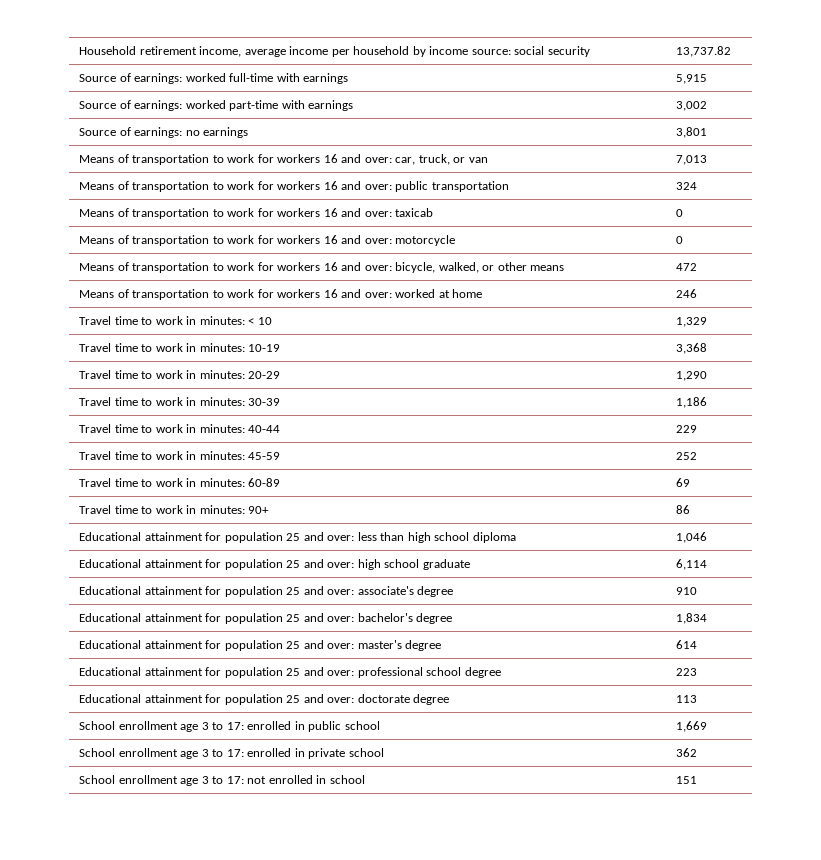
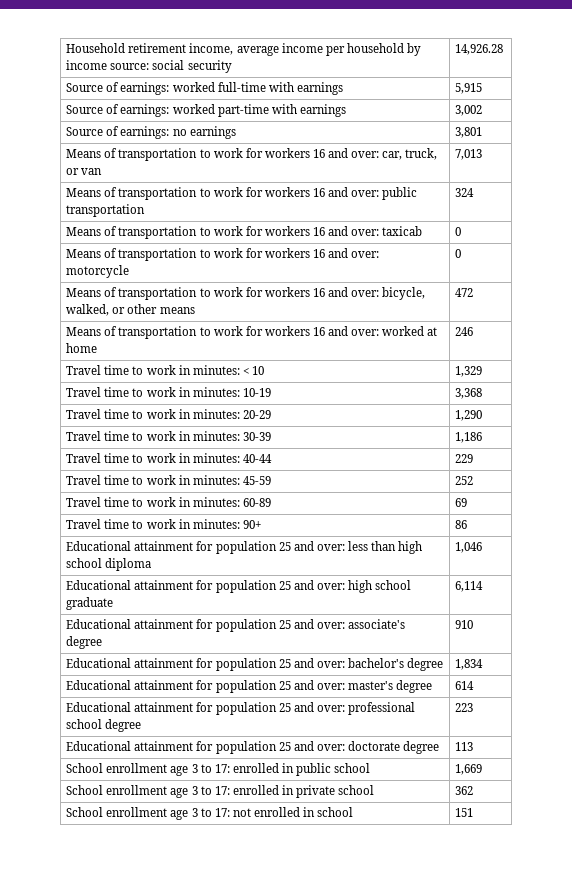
[676,46,732,57] 13,737.82 -> [455,44,504,55] 14,926.28

